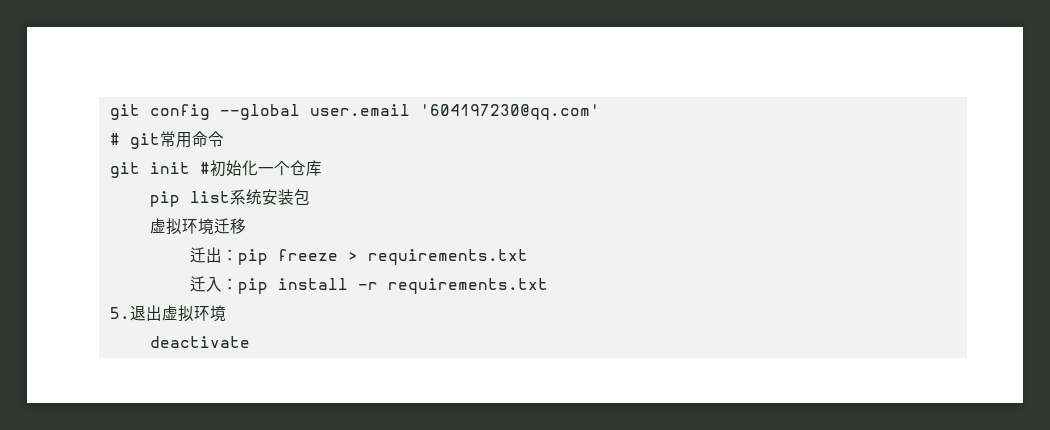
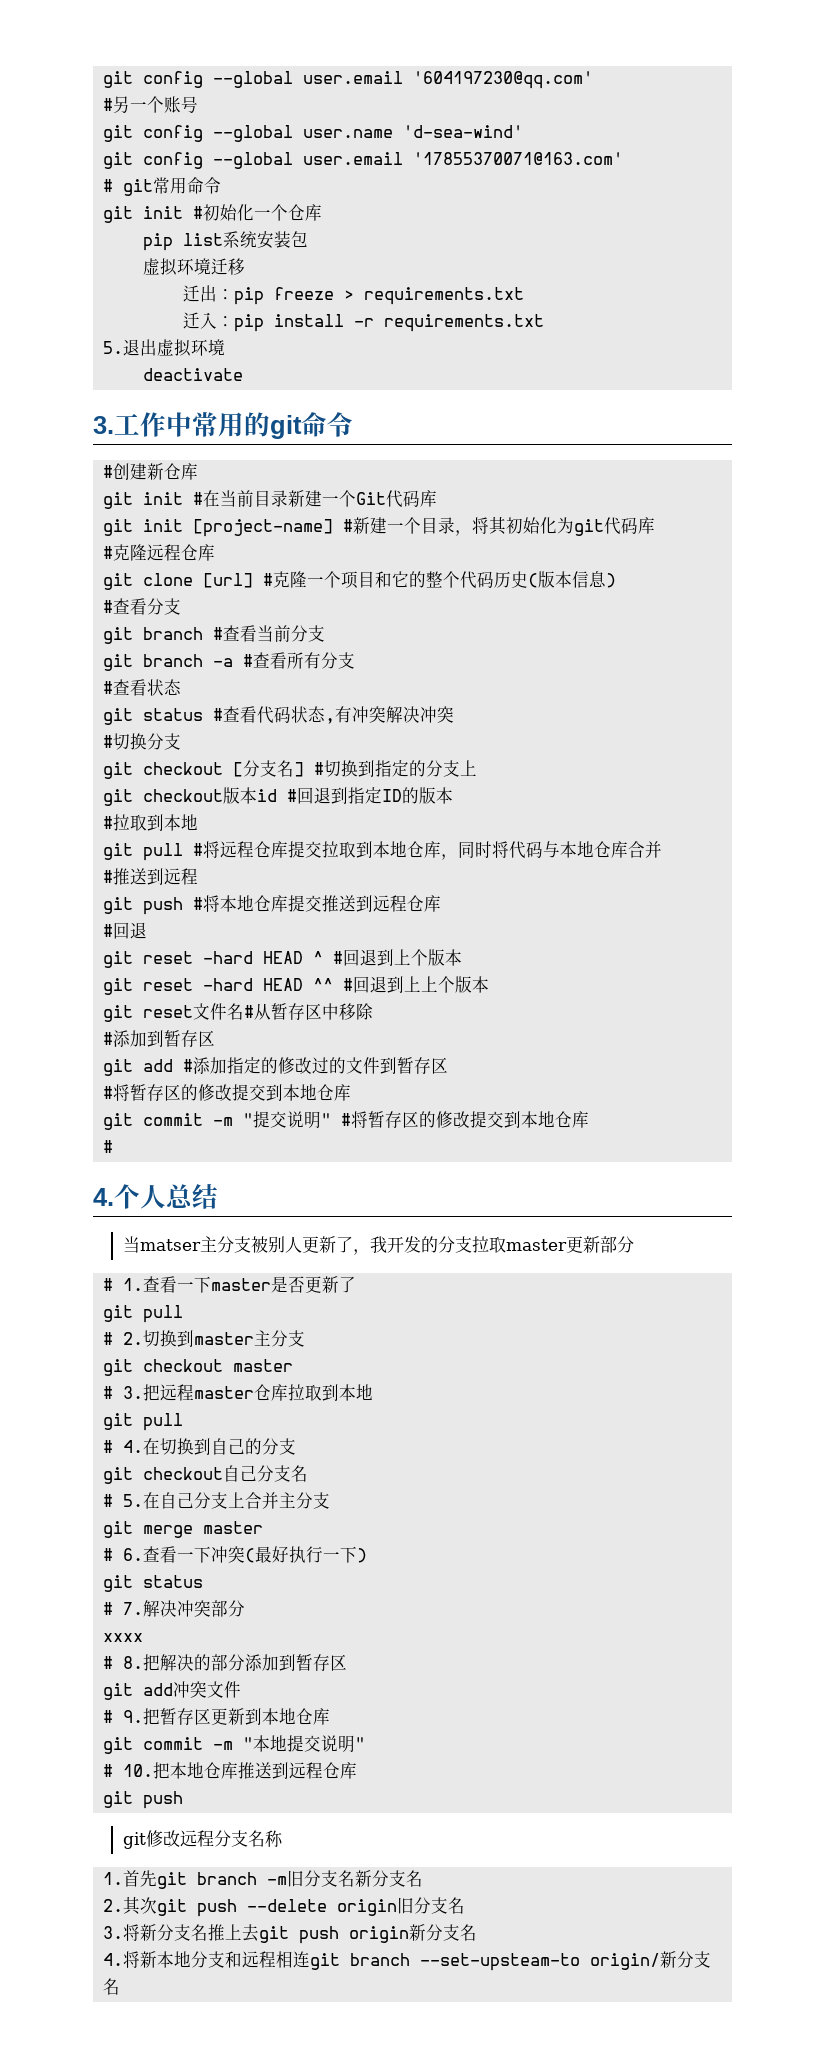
(600, 112) none -> [103,96,199,113] [103,125,524,142] [103,152,624,169] // #另一个账号 // git config --global user.name 'd-sea-wind' // git config --global user.email '17855370071@163.com'
(250, 342) none -> [93,412,353,439] [103,463,199,480] [103,490,438,509] [103,517,656,537] [103,544,216,561] [103,571,617,590] [103,598,182,615] [103,625,326,644] [103,652,356,671] [103,679,182,696] [103,706,455,725] [103,733,182,750] [103,760,478,779] [103,787,454,806] [103,814,199,831] [103,841,663,861] [103,868,199,885] [103,895,442,915] [103,922,148,939] [103,949,463,968] [103,976,490,995] [103,1003,374,1022] [103,1030,216,1047] [103,1057,449,1076] [103,1084,352,1101] [103,1111,590,1130] [103,1140,114,1153] [93,1184,218,1209] [122,1236,634,1255] [103,1276,357,1293] [103,1305,184,1323] [103,1330,306,1347] [103,1359,294,1376] [103,1384,374,1401] [103,1413,184,1431] [103,1438,297,1455] [103,1465,309,1484] [103,1492,331,1509] [103,1521,264,1538] [103,1546,368,1563] [103,1575,204,1592] [103,1600,246,1617] [103,1633,144,1642] [103,1654,348,1671] [103,1681,242,1700] [103,1708,331,1725] [103,1735,366,1754] [103,1762,358,1779] [103,1791,184,1809] [122,1830,283,1849] [103,1870,424,1889] [103,1897,466,1917] [103,1924,478,1944] [103,1951,712,1971] [103,1978,121,1995] // 3.工作中常用的git命令 // #创建新仓库 // git init #在当前目录新建一个Git代码库 // git init [project-name] #新建一个目录，将其初始化为git代码库 // #克隆远程仓库 // git clone [url] #克隆一个项目和它的整个代码历史(版本信息) // #查看分支 // git branch #查看当前分支 // git branch -a #查看所有分支 // #查看状态 // git status #查看代码状态,有冲突解决冲突 // #切换分支 // git checkout [分支名] #切换到指定的分支上 // git checkout版本id #回退到指定ID的版本 // #拉取到本地 // git pull #将远程仓库提交拉取到本地仓库，同时将代码与本地仓库合并 // #推送到远程 // git push #将本地仓库提交推送到远程仓库 // #回退 // git reset –hard HEAD ^ #回退到上个版本 // git reset –hard HEAD ^^ #回退到上上个版本 // git reset文件名#从暂存区中移除 // #添加到暂存区 // git add #添加指定的修改过的文件到暂存区 // #将暂存区的修改提交到本地仓库 // git commit -m "提交说明" #将暂存区的修改提交到本地仓库 // # // 4.个人总结 // 当matser主分支被别人更新了，我开发的分支拉取master更新部分 // # 1.查看一下master是否更新了 // git pull // # 2.切换到master主分支 // git checkout master // # 3.把远程master仓库拉取到本地 // git pull // # 4.在切换到自己的分支 // git checkout自己分支名 // # 5.在自己分支上合并主分支 // git merge master // # 6.查看一下冲突(最好执行一下) // git status // # 7.解决冲突部分 // xxxx // # 8.把解决的部分添加到暂存区 // git add冲突文件 // # 9.把暂存区更新到本地仓库 // git commit -m "本地提交说明" // # 10.把本地仓库推送到远程仓库 // git push // git修改远程分支名称 // 1.首先git branch -m旧分支名新分支名 // 2.其次git push --delete origin旧分支名 // 3.将新分支名推上去git push origin新分支名 // 4.将新本地分支和远程相连git branch --set-upsteam-to origin/新分支名

